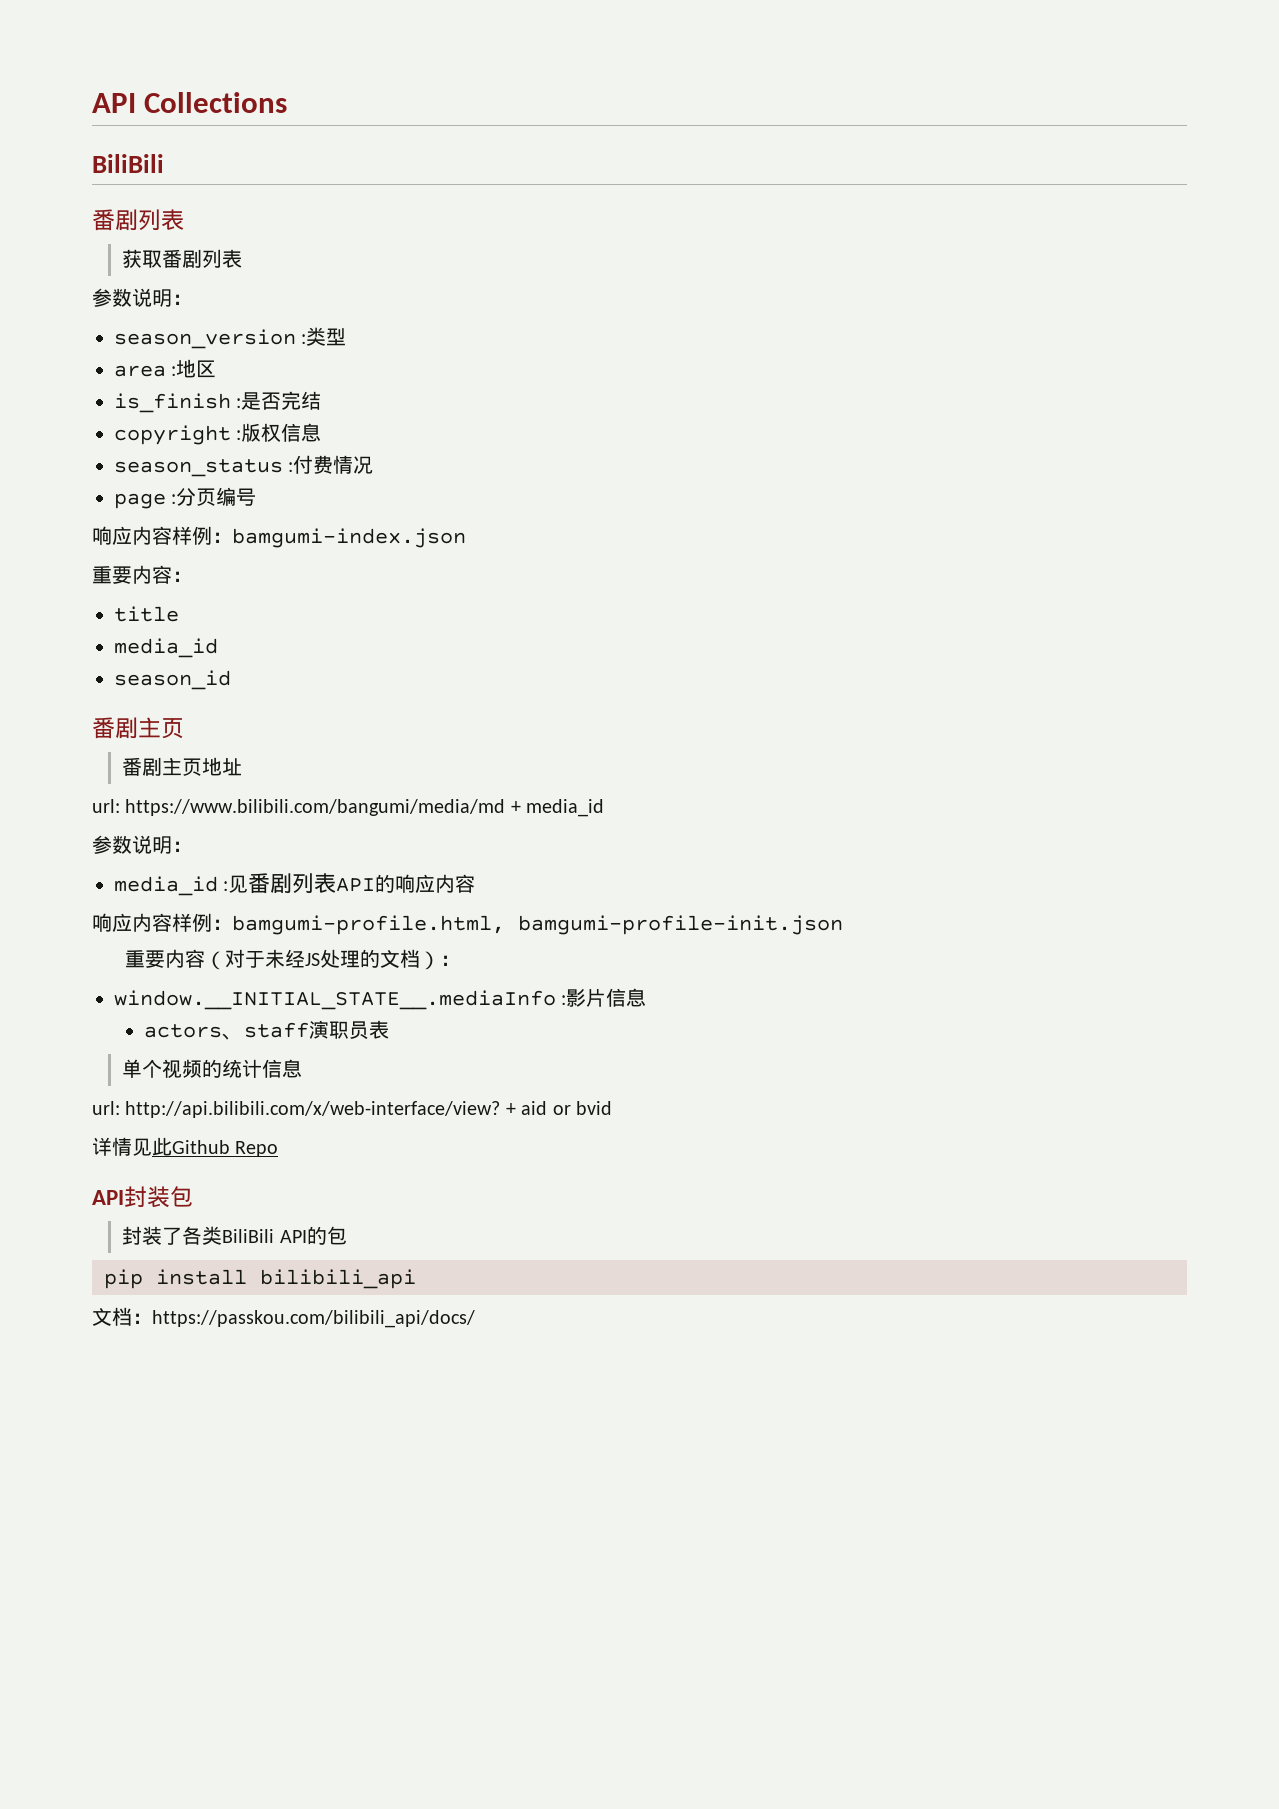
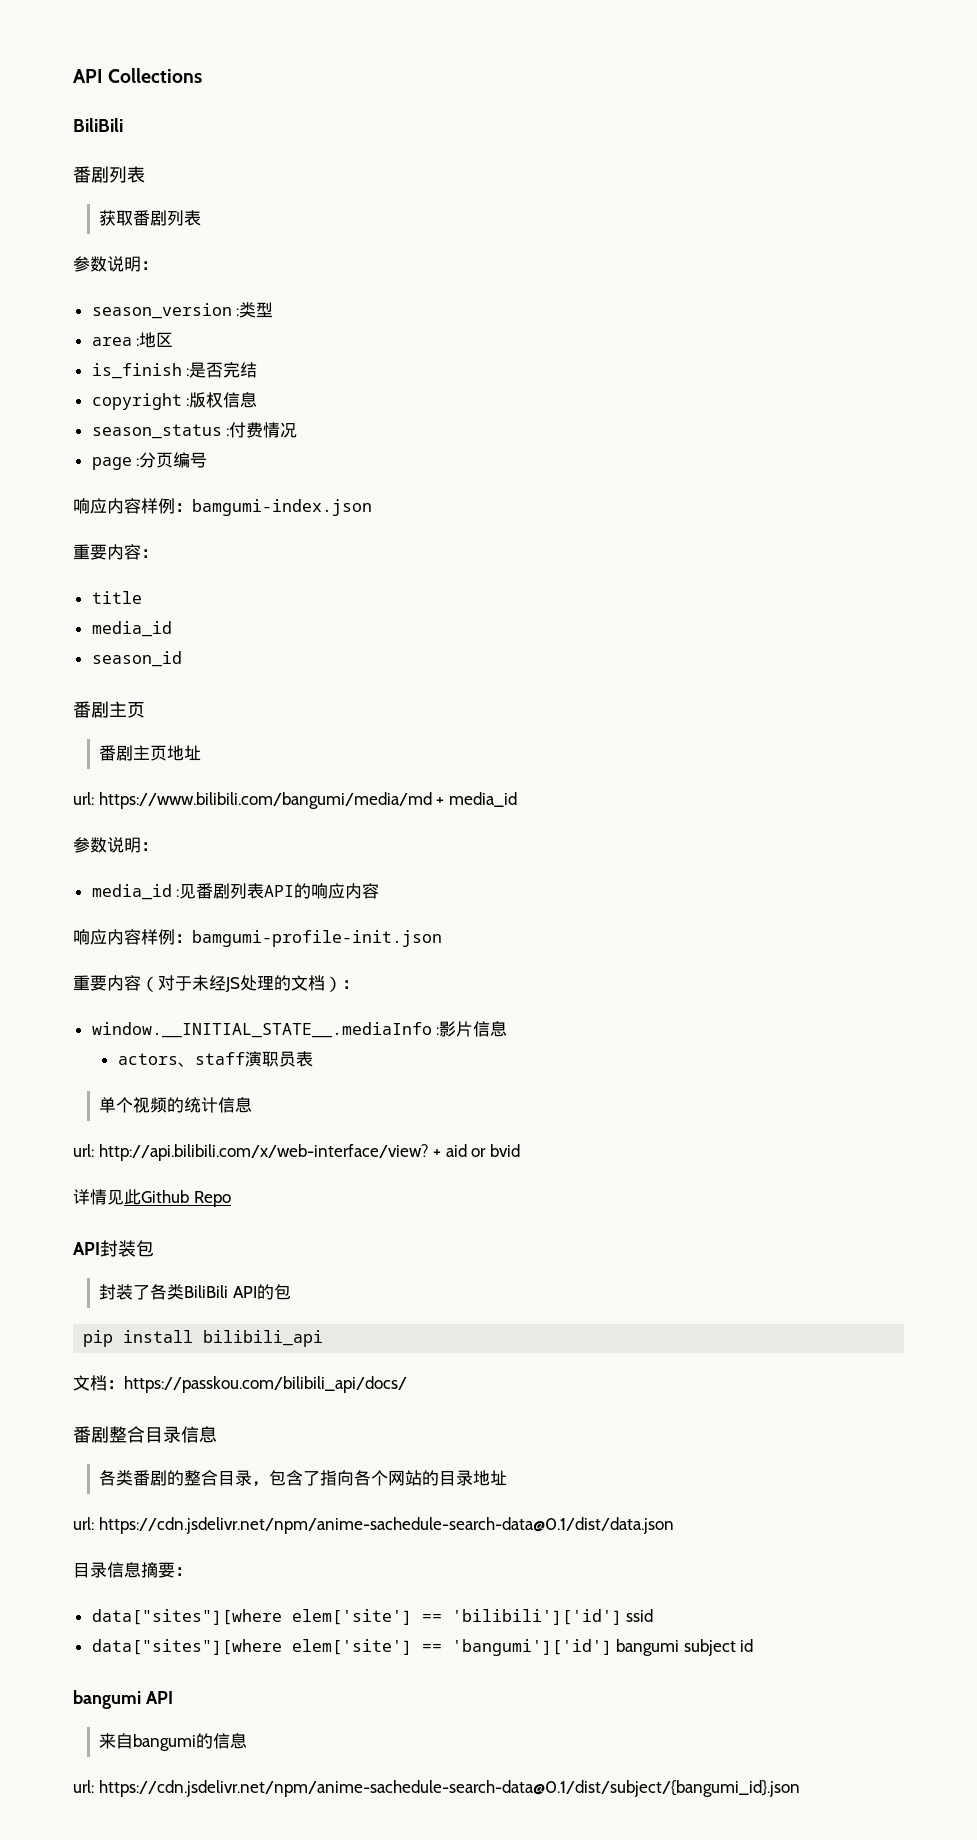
[232,915,505,935] bamgumi-profile.html, -> (192, 938) none
(475, 1319) none -> [73,1426,217,1443] [99,1470,508,1487] [73,1517,674,1534] [73,1562,192,1578] [91,1609,654,1625] [91,1639,754,1656] [73,1690,173,1709] [99,1733,248,1751] [73,1780,800,1797] // 番剧整合目录信息 // 各类番剧的整合目录，包含了指向各个网站的目录地址 // url: https://cdn.jsdelivr.net/npm/anime-sachedule-search-data@0.1/dist/data.json // 目录信息摘要： // data["sites"][where elem['site'] == 'bilibili']['id'] ssid // data["sites"][where elem['site'] == 'bangumi']['id'] bangumi subject id // bangumi API // 来自bangumi的信息 // url: https://cdn.jsdelivr.net/npm/anime-sachedule-search-data@0.1/dist/subject/{bangumi_id}.json

